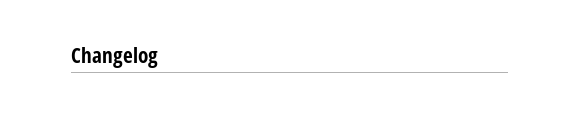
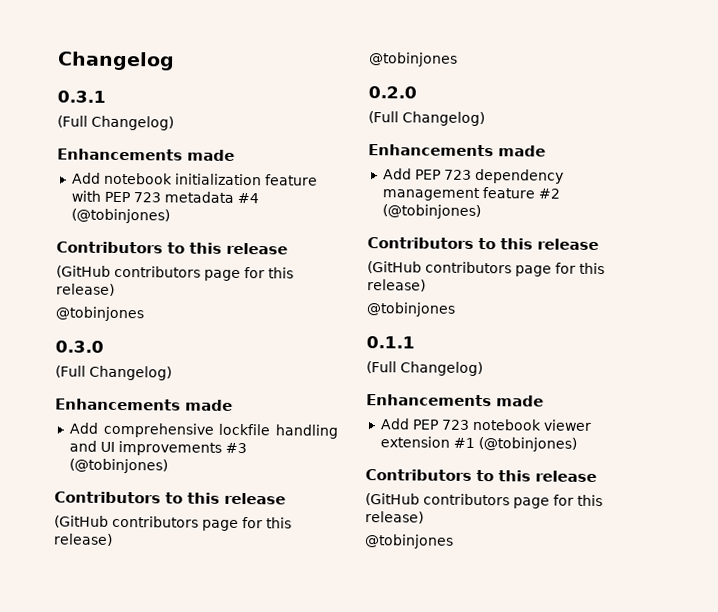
(158, 57) none -> [57,90,106,103] [57,115,174,131] [57,148,235,161] [71,172,318,186] [70,190,259,204] [70,208,170,224] [56,241,288,255] [56,265,294,282] [56,283,115,296] [55,306,144,322] [55,340,104,353] [55,365,172,381] [55,398,233,411] [68,422,339,439] [68,440,247,456] [68,458,168,474] [54,491,286,505] [54,515,292,531] [53,533,113,546] [369,52,458,67] [368,86,417,99] [368,111,485,127] [368,144,546,157] [382,168,564,184] [381,187,560,202] [381,204,481,220] [367,237,599,251] [367,261,605,277] [367,279,426,292] [366,302,456,317] [366,336,415,349] [366,361,483,377] [366,394,544,407] [379,418,592,431] [379,436,577,452] [365,469,597,482] [365,493,603,509] [365,511,424,524] [364,534,454,549] // 0.3.1 // (Full Changelog) // Enhancements made // Add notebook initialization feature with PEP 723 metadata #4 (@tobinjones) // Contributors to this release // (GitHub contributors page for this release) // @tobinjones // 0.3.0 // (Full Changelog) // Enhancements made // Add comprehensive lockfile handling and UI improvements #3 (@tobinjones) // Contributors to this release // (GitHub contributors page for this release) // @tobinjones // 0.2.0 // (Full Changelog) // Enhancements made // Add PEP 723 dependency management feature #2 (@tobinjones) // Contributors to this release // (GitHub contributors page for this release) // @tobinjones // 0.1.1 // (Full Changelog) // Enhancements made // Add PEP 723 notebook viewer extension #1 (@tobinjones) // Contributors to this release // (GitHub contributors page for this release) // @tobinjones

